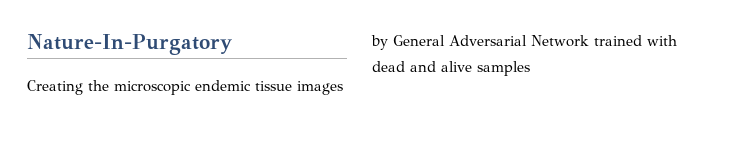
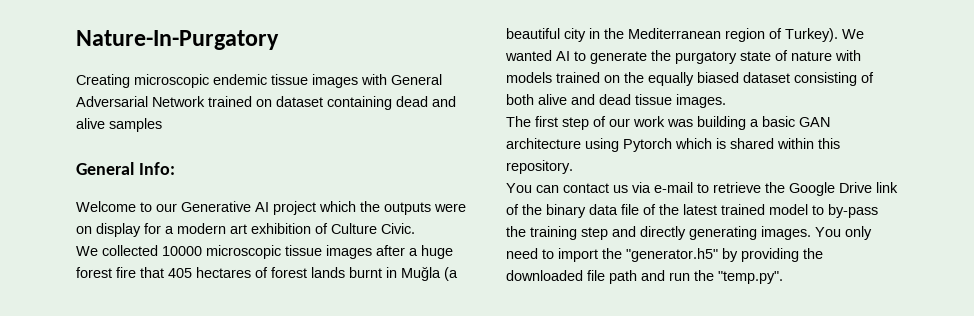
[88,80,109,91] the -> (130, 81) none
[371,35,388,50] by -> [361,74,387,85] with
[647,35,677,46] with -> [256,96,392,110] on dataset containing
(530, 68) none -> [76,162,175,175] [76,201,466,215] [76,223,415,237] [76,245,453,259] [76,266,458,281] [506,28,864,42] [505,50,861,64] [506,72,874,86] [506,94,726,108] [506,116,830,130] [506,138,840,152] [506,160,573,174] [506,182,898,196] [506,204,878,218] [506,226,872,240] [506,248,823,262] [506,270,783,284] // General Info: // Welcome to our Generative AI project which the outputs were on display for a modern art exhibition of Culture Civic. // We collected 10000 microscopic tissue images after a huge forest fire that 405 hectares of forest lands burnt in Muğla (a beautiful city in the Mediterranean region of Turkey). We wanted AI to generate the purgatory state of nature with models trained on the equally biased dataset consisting of both alive and dead tissue images. // The first step of our work was building a basic GAN architecture using Pytorch which is shared within this repository. // You can contact us via e-mail to retrieve the Google Drive link of the binary data file of the latest trained model to by-pass the training step and directly generating images. You only need to import the "generator.h5" by providing the downloaded file path and run the "temp.py".

